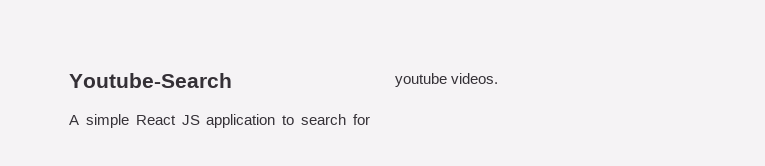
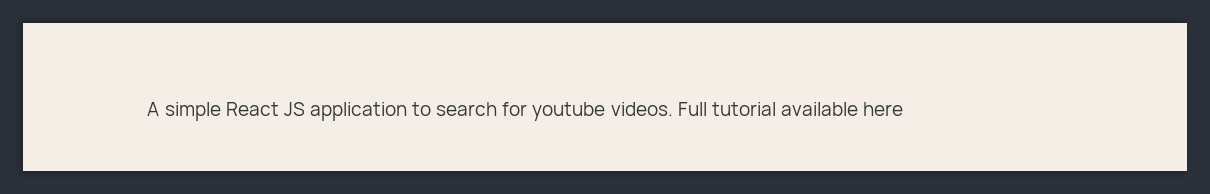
[69,73,232,88] Youtube-Search // -> (147, 109) none
(499, 78) none -> [677,102,904,116] Full tutorial available here

